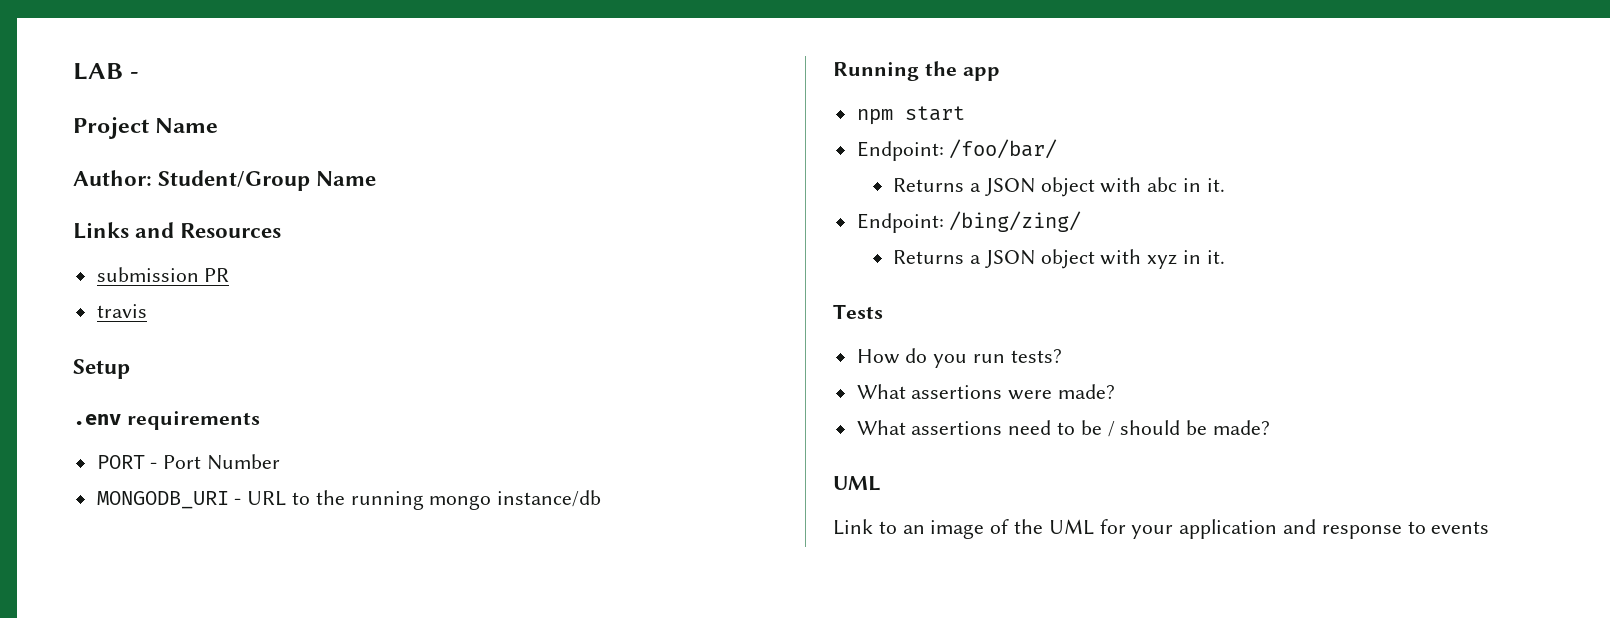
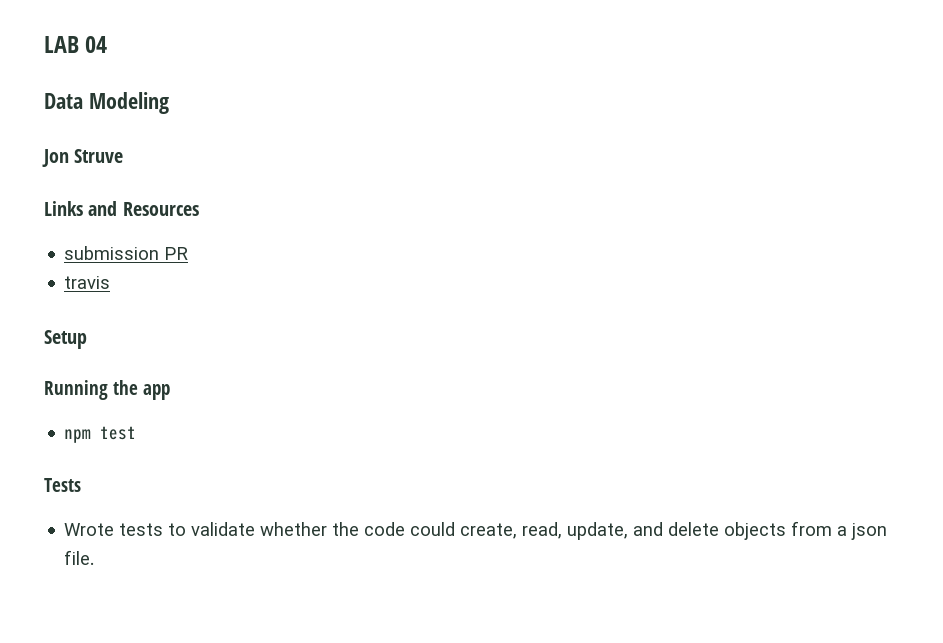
[129,72,139,79] [73,117,219,139] [73,170,377,191] - // Project Name // Author: Student/Group Name -> [85,36,108,53] [44,92,169,114] [42,149,124,167] 04 // Data Modeling // Jon Struve
[73,411,260,430] [96,454,281,470] [96,490,602,510] [833,61,1000,81] [856,106,965,125] [856,139,1058,161] [893,177,1225,197] [856,211,1082,233] [893,249,1225,269] [833,304,883,319] [856,348,1062,368] [856,384,1116,400] [856,420,1271,437] [833,476,881,491] [833,519,1490,539] .env requirements // PORT - Port Number // MONGODB_URI - URL to the running mongo instance/db // Running the app // npm start // Endpoint: /foo/bar/ // Returns a JSON object with abc in it. // Endpoint: /bing/zing/ // Returns a JSON object with xyz in it. // Tests // How do you run tests? // What assertions were made? // What assertions need to be / should be made? // UML // Link to an image of the UML for your application and response to events -> [44,380,170,400] [64,426,137,443] [44,478,81,492] [64,521,888,540] [64,550,95,565] Running the app // npm test // Tests // Wrote tests to validate whether the code could create, read, update, and delete objects from a json file.

